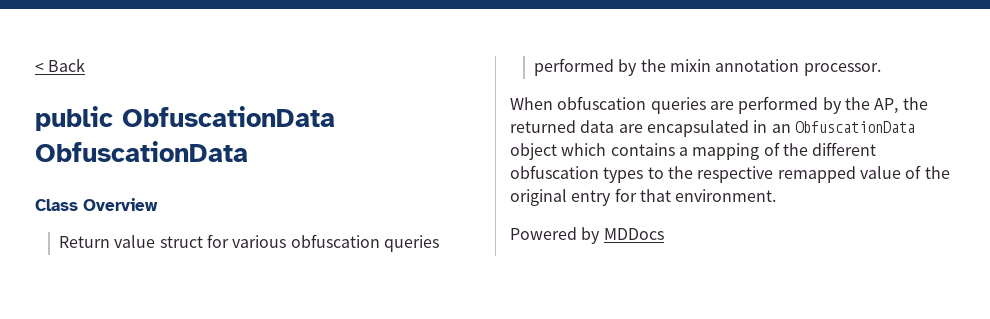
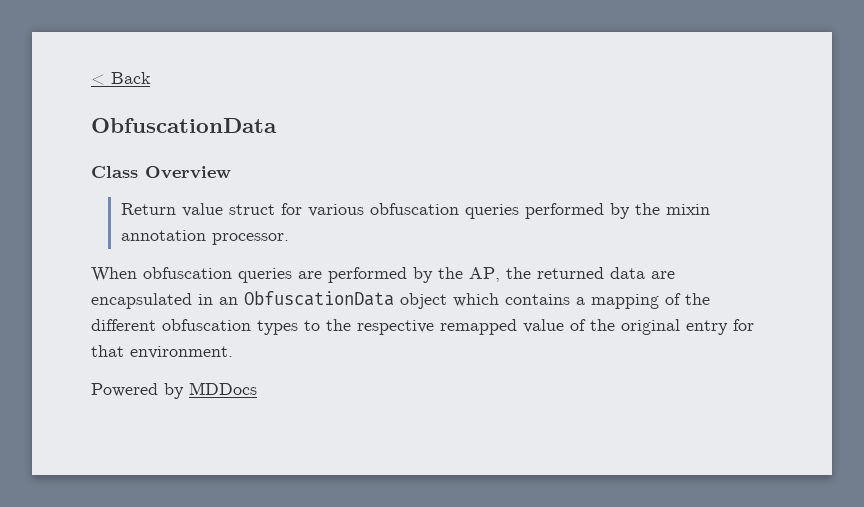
[35,106,335,131] public ObfuscationData -> (151, 78) none

